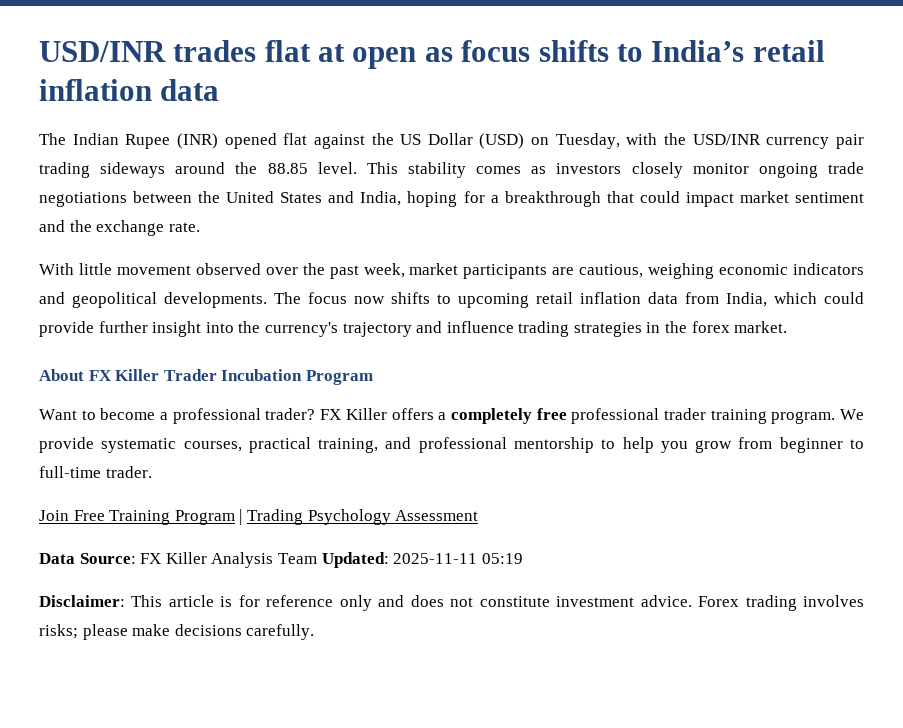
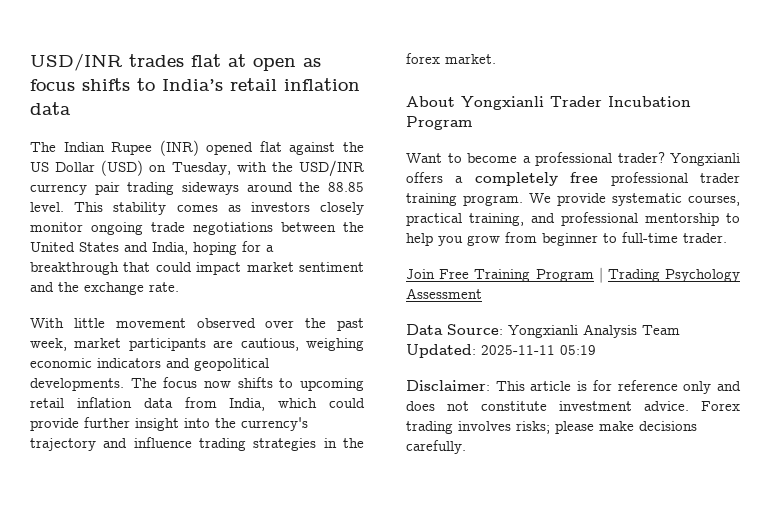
[88,369,160,381] FX Killer -> [461,96,544,110] Yongxianli
[320,408,387,420] FX Killer -> [670,153,740,166] Yongxianli
[140,552,207,564] FX Killer -> [508,325,578,338] Yongxianli

